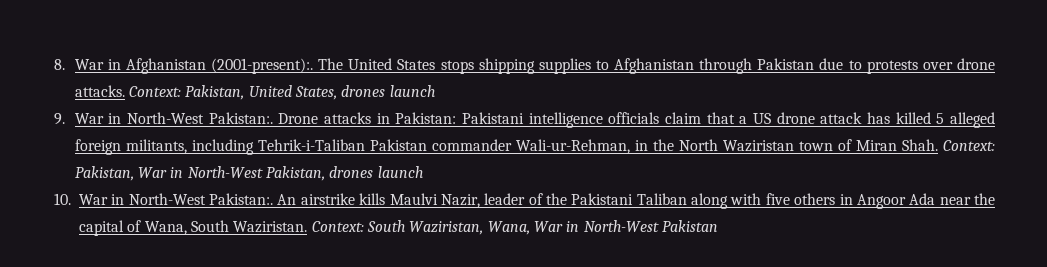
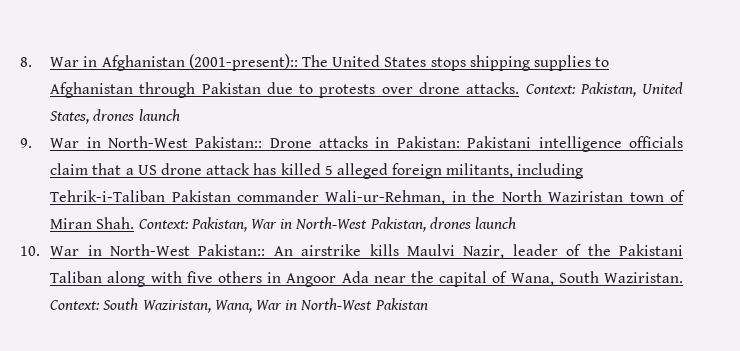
[211,58,314,74] (2001-present):. -> [188,54,298,71] (2001-present)::
[208,112,273,124] Pakistan:. -> [195,136,263,148] Pakistan::
[209,193,274,205] Pakistan:. -> [198,244,266,256] Pakistan::

